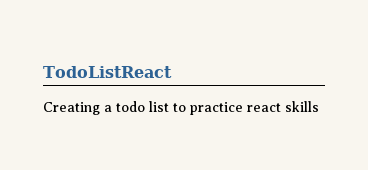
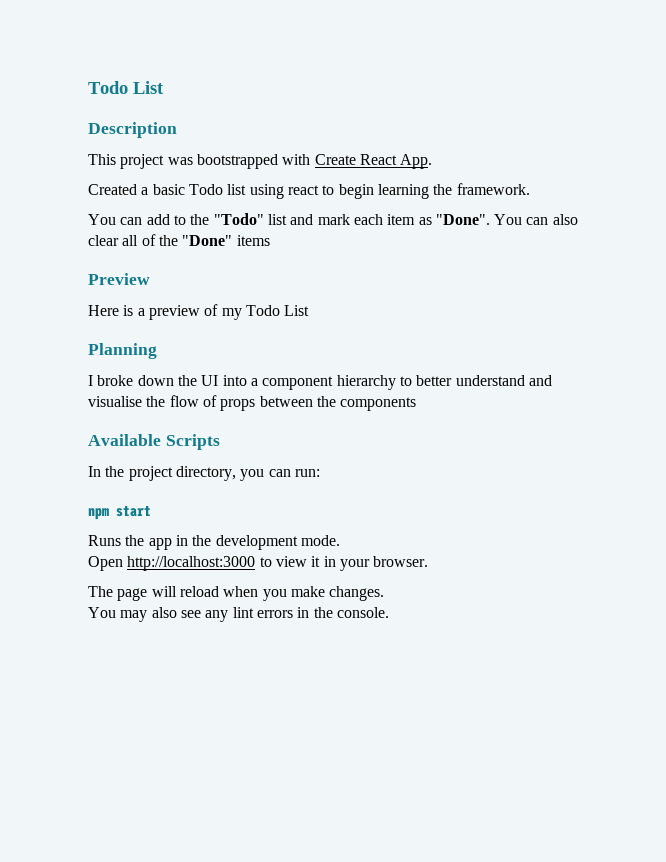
[43,66,172,78] [43,101,319,115] TodoListReact // Creating a todo list to practice react skills -> [88,81,164,94] [88,122,177,138] [88,154,433,169] [88,183,530,199] [88,213,578,225] [88,234,270,246] [88,273,150,285] [88,304,310,320] [88,343,157,359] [88,375,552,390] [88,395,417,411] [88,434,220,450] [88,466,320,481] [88,506,151,520] [88,535,340,550] [88,556,429,571] [88,586,385,601] [88,607,389,622] Todo List // Description // This project was bootstrapped with Create React App. // Created a basic Todo list using react to begin learning the framework. // You can add to the "Todo" list and mark each item as "Done". You can also clear all of the "Done" items // Preview // Here is a preview of my Todo List // Planning // I broke down the UI into a component hierarchy to better understand and visualise the flow of props between the components // Available Scripts // In the project directory, you can run: // npm start // Runs the app in the development mode. // Open http://localhost:3000 to view it in your browser. // The page will reload when you make changes. // You may also see any lint errors in the console.

